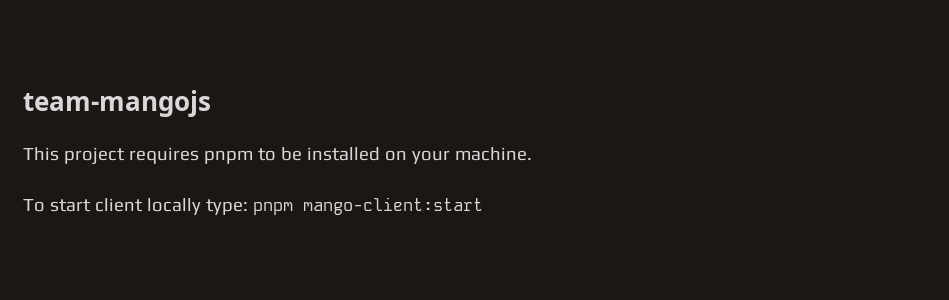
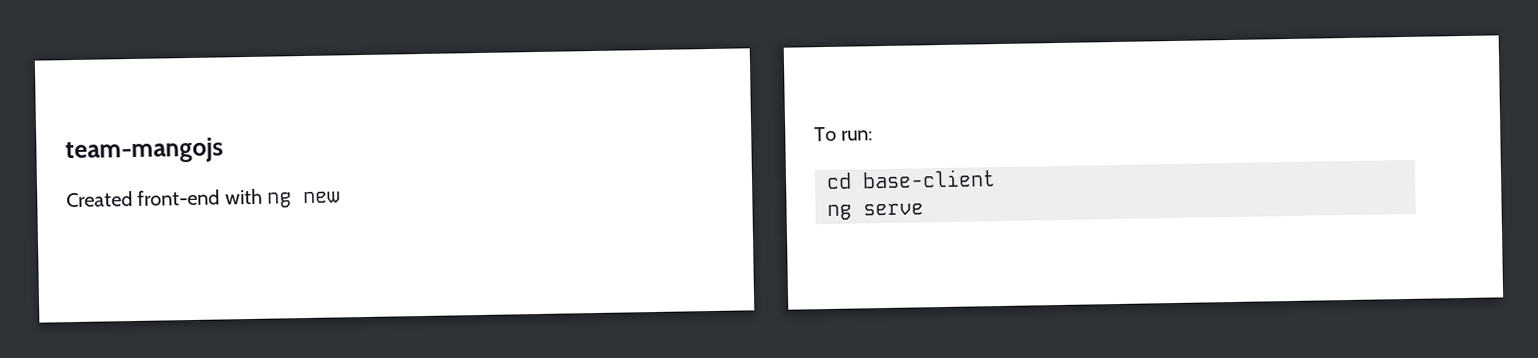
[23,147,532,165] [23,197,483,215] This project requires pnpm to be installed on your machine. // To start client locally type: pnpm mango-client:start -> [66,188,341,208] [814,126,874,142] [826,169,996,189] [827,203,924,220] Created front-end with ng new // To run: // cd base-client // ng serve

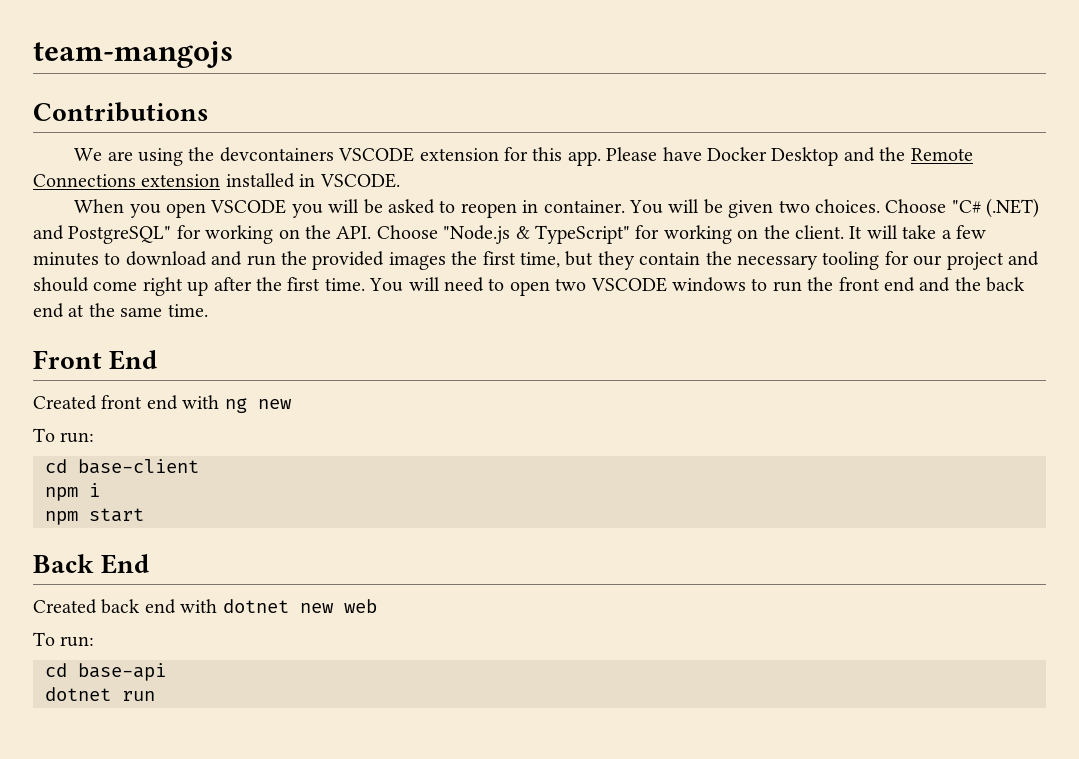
[66,189,221,208] // Created front-end -> [33,102,209,122] [74,147,973,166] [33,173,400,188] [74,198,1040,218] [33,225,986,244] [33,251,1039,270] [33,277,1026,296] [33,303,208,318] [33,350,158,370] [33,395,178,410] // Contributions // We are using the devcontainers VSCODE extension for this app. Please have Docker Desktop and the Remote Connections extension installed in VSCODE. // When you open VSCODE you will be asked to reopen in container. You will be given two choices. Choose "C# (.NET) and PostgreSQL" for working on the API. Choose "Node.js & TypeScript" for working on the client. It will take a few minutes to download and run the provided images the first time, but they contain the necessary tooling for our project and should come right up after the first time. You will need to open two VSCODE windows to run the front end and the back end at the same time. // Front End // Created front end
[827,203,924,220] ng serve -> [45,483,100,501] [45,508,144,525] [33,554,150,574] [33,599,377,614] [33,632,95,647] [45,663,166,681] [45,687,155,701] npm i // npm start // Back End // Created back end with dotnet new web // To run: // cd base-api // dotnet run

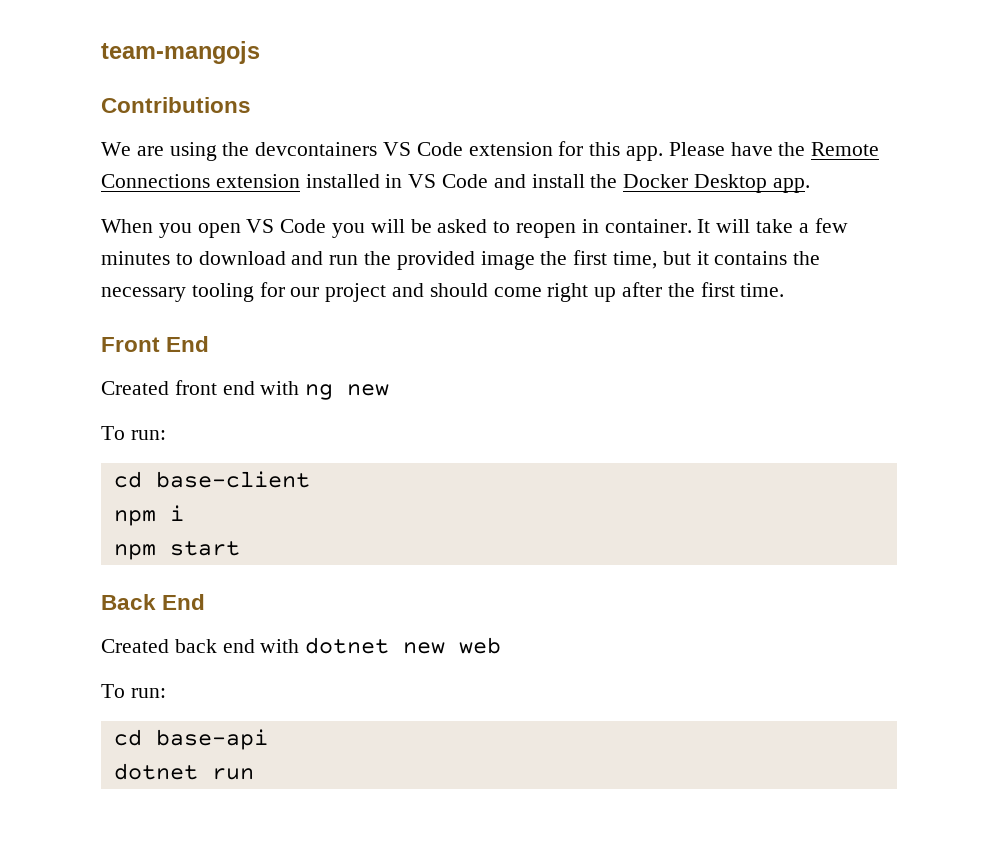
[338,147,415,162] VSCODE -> [383,142,463,156] VS Code
[706,147,875,166] Docker Desktop and -> (773, 149) none
[319,173,400,188] VSCODE. -> [408,174,810,193] VS Code and install the Docker Desktop app.
[210,199,287,214] VSCODE -> [246,219,327,233] VS Code
[628,198,1040,218] [33,225,844,244] You will be given two choices. Choose "C# (.NET) and PostgreSQL" for working on the API. Choose "Node.js & TypeScript" for working on the client. -> (692, 226) none
[388,252,446,270] images -> [480,251,535,270] image
[597,251,701,270] they contain -> [696,251,788,265] it contains
[369,277,1026,296] [33,303,208,318] You will need to open two VSCODE windows to run the front end and the back end at the same time. -> (785, 290) none

